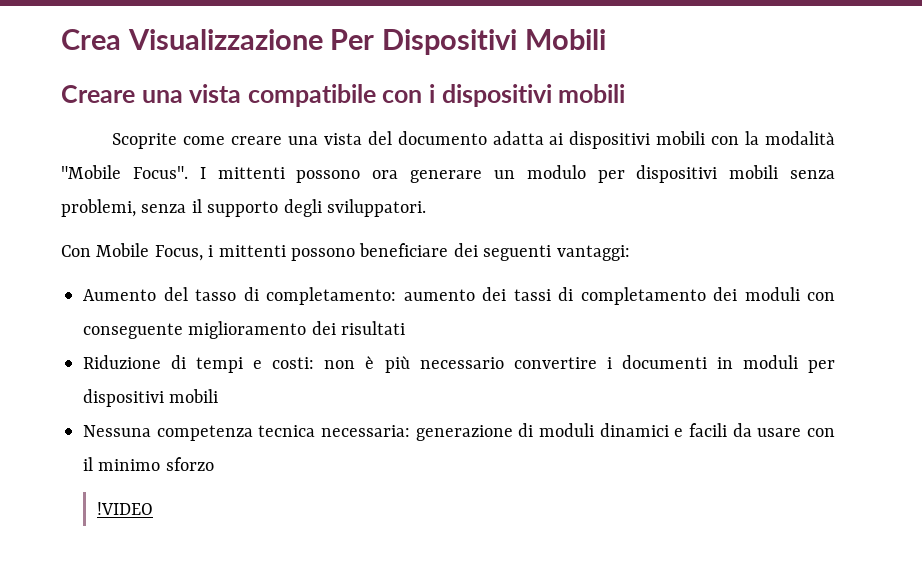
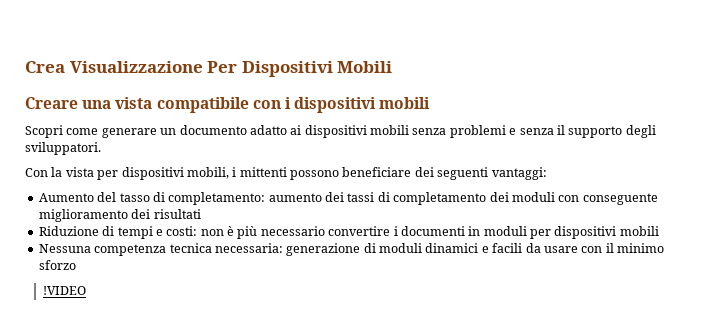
[112,131,835,149] [61,165,835,183] [61,199,136,217] Scoprite come creare una vista del documento adatta ai dispositivi mobili con la modalità "Mobile Focus". I mittenti possono ora generare un modulo per dispositivi mobili senza problemi, -> [25,125,517,138] Scopri come generare un documento adatto ai dispositivi mobili senza problemi e
[96,243,203,261] Mobile Focus, -> [51,167,229,180] la vista per dispositivi mobili,

